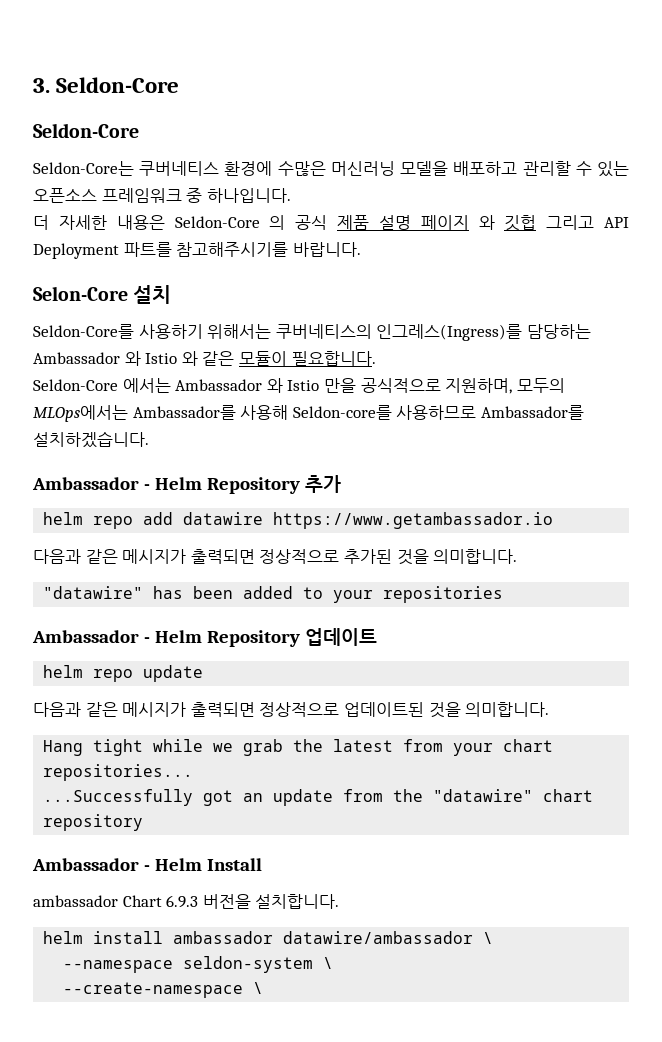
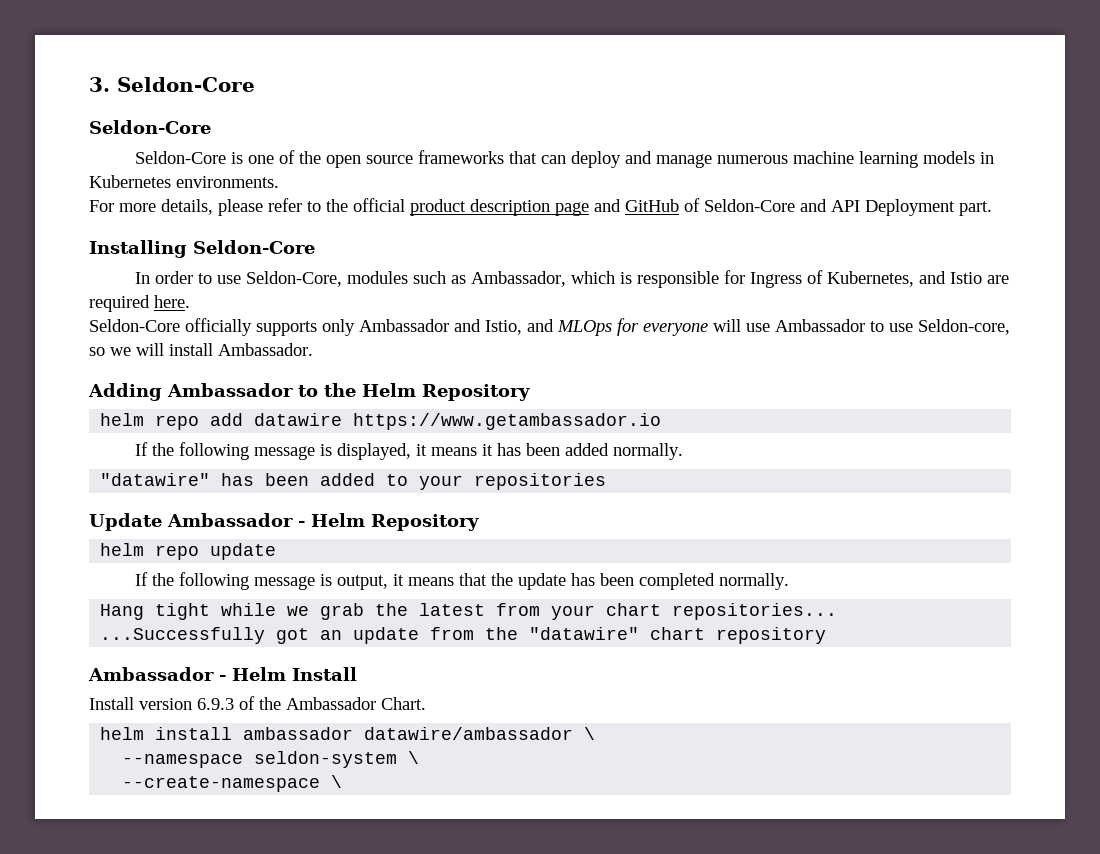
[33,161,629,177] [33,188,291,203] [33,215,629,231] [33,242,361,259] [33,285,172,304] [33,324,591,341] [33,351,376,366] [33,378,565,394] [33,405,584,422] [33,431,149,448] [32,475,341,494] Seldon-Core는 쿠버네티스 환경에 수많은 머신러닝 모델을 배포하고 관리할 수 있는 오픈소스 프레임워크 중 하나입니다. // 더 자세한 내용은 Seldon-Core 의 공식 제품 설명 페이지 와 깃헙 그리고 API Deployment 파트를 참고해주시기를 바랍니다. // Selon-Core 설치 // Seldon-Core를 사용하기 위해서는 쿠버네티스의 인그레스(Ingress)를 담당하는 Ambassador 와 Istio 와 같은 모듈이 필요합니다. // Seldon-Core 에서는 Ambassador 와 Istio 만을 공식적으로 지원하며, 모두의 MLOps에서는 Ambassador를 사용해 Seldon-core를 사용하므로 Ambassador를 설치하겠습니다. // Ambassador - Helm Repository 추가 -> [134,150,994,168] [89,175,279,188] [89,198,992,216] [89,240,315,258] [134,270,1009,288] [89,295,190,312] [89,318,1010,336] [89,343,313,356] [88,383,530,401] Seldon-Core is one of the open source frameworks that can deploy and manage numerous machine learning models in Kubernetes environments. // For more details, please refer to the official product description page and GitHub of Seldon-Core and API Deployment part. // Installing Seldon-Core // In order to use Seldon-Core, modules such as Ambassador, which is responsible for Ingress of Kubernetes, and Istio are required here. // Seldon-Core officially supports only Ambassador and Istio, and MLOps for everyone will use Ambassador to use Seldon-core, so we will install Ambassador. // Adding Ambassador to the Helm Repository
[33,549,518,565] 다음과 같은 메시지가 출력되면 정상적으로 추가된 것을 의미합니다. -> [134,442,683,460] If the following message is displayed, it means it has been added normally.
[32,628,377,647] Ambassador - Helm Repository 업데이트 -> [89,513,479,531] Update Ambassador - Helm Repository
[33,702,550,718] 다음과 같은 메시지가 출력되면 정상적으로 업데이트된 것을 의미합니다. -> [134,572,789,590] If the following message is output, it means that the update has been completed normally.
[33,894,340,909] ambassador Chart 6.9.3 버전을 설치합니다. -> [89,696,426,710] Install version 6.9.3 of the Ambassador Chart.

